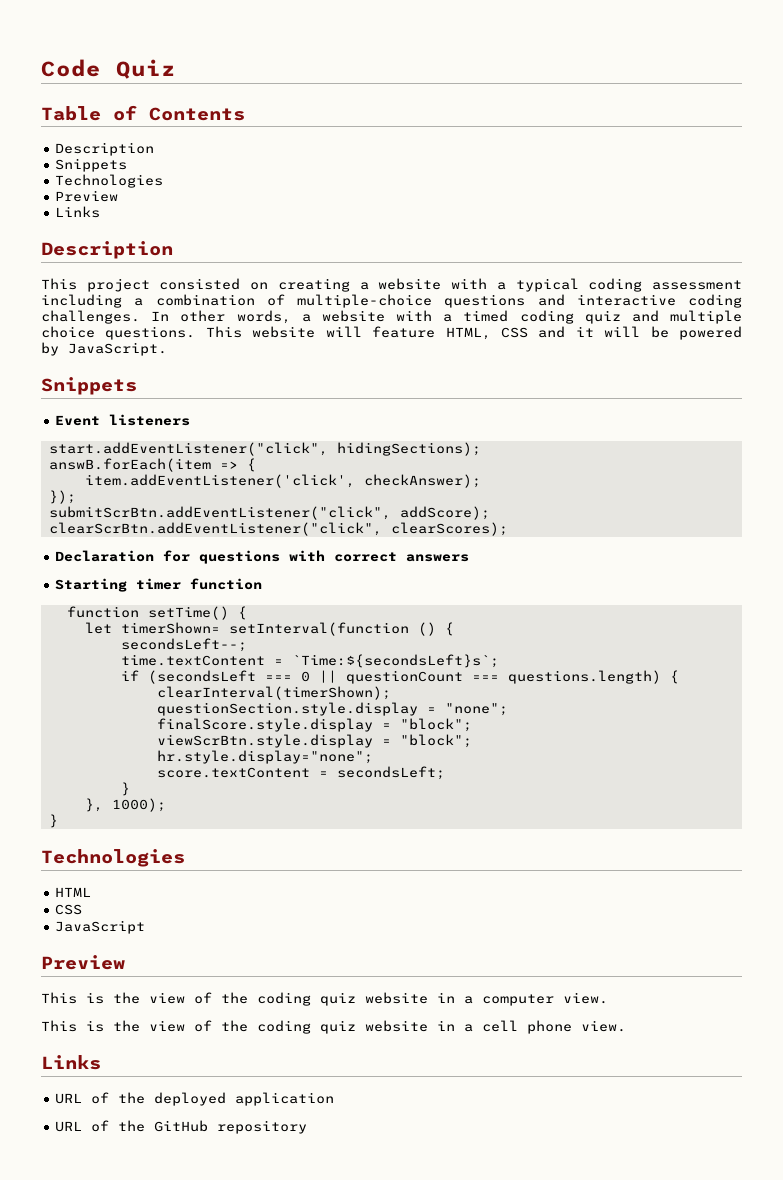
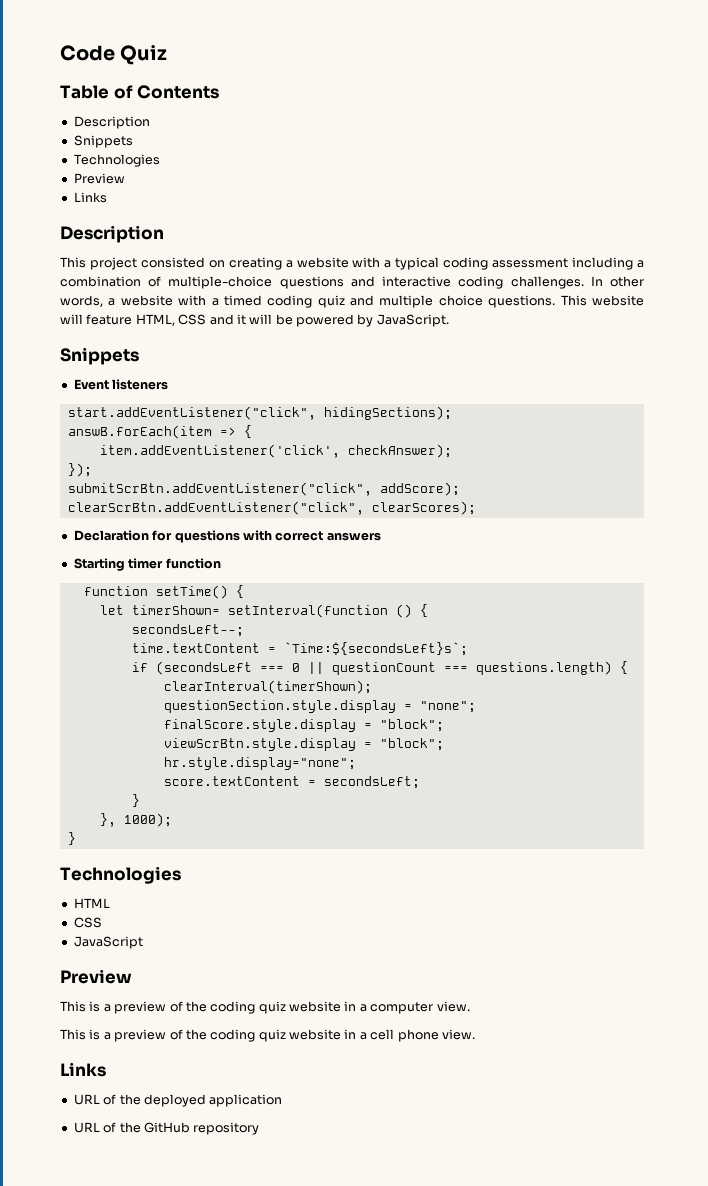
[113,992,185,1004] the view -> [103,1001,167,1014] a preview
[113,1020,185,1032] the view -> [103,1029,167,1042] a preview

